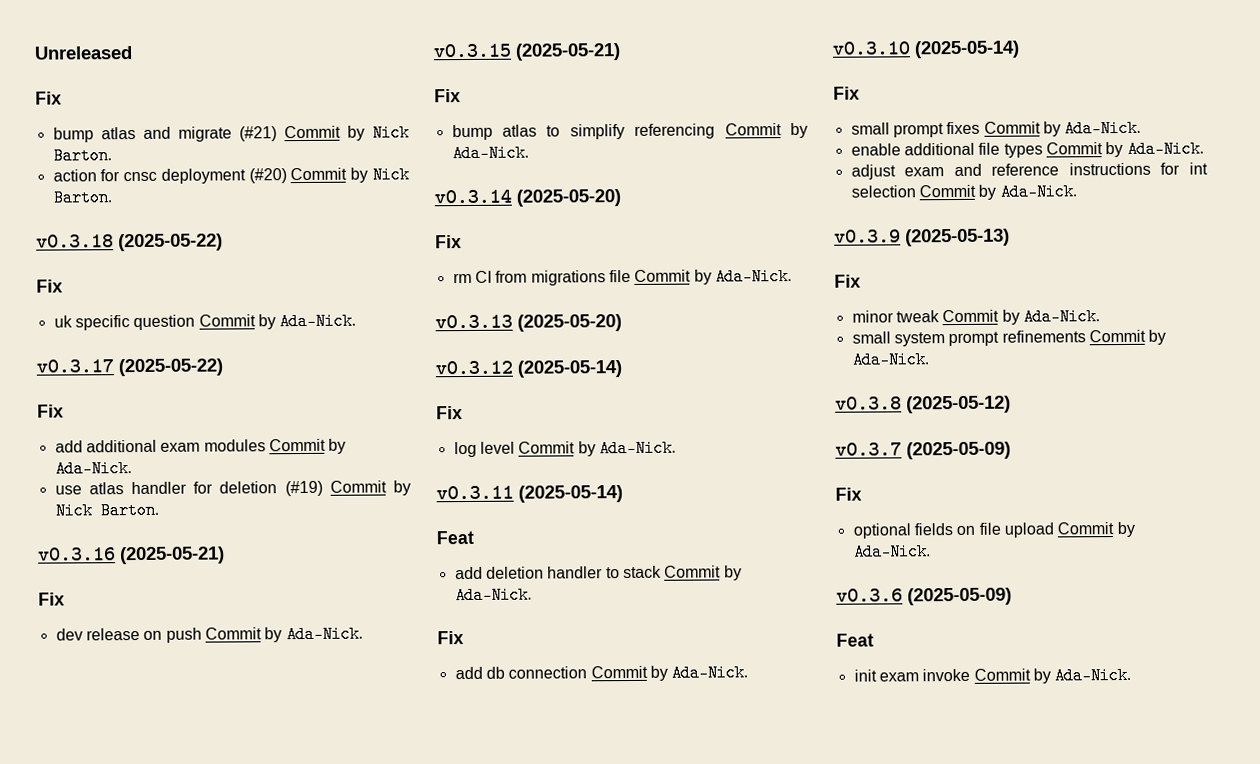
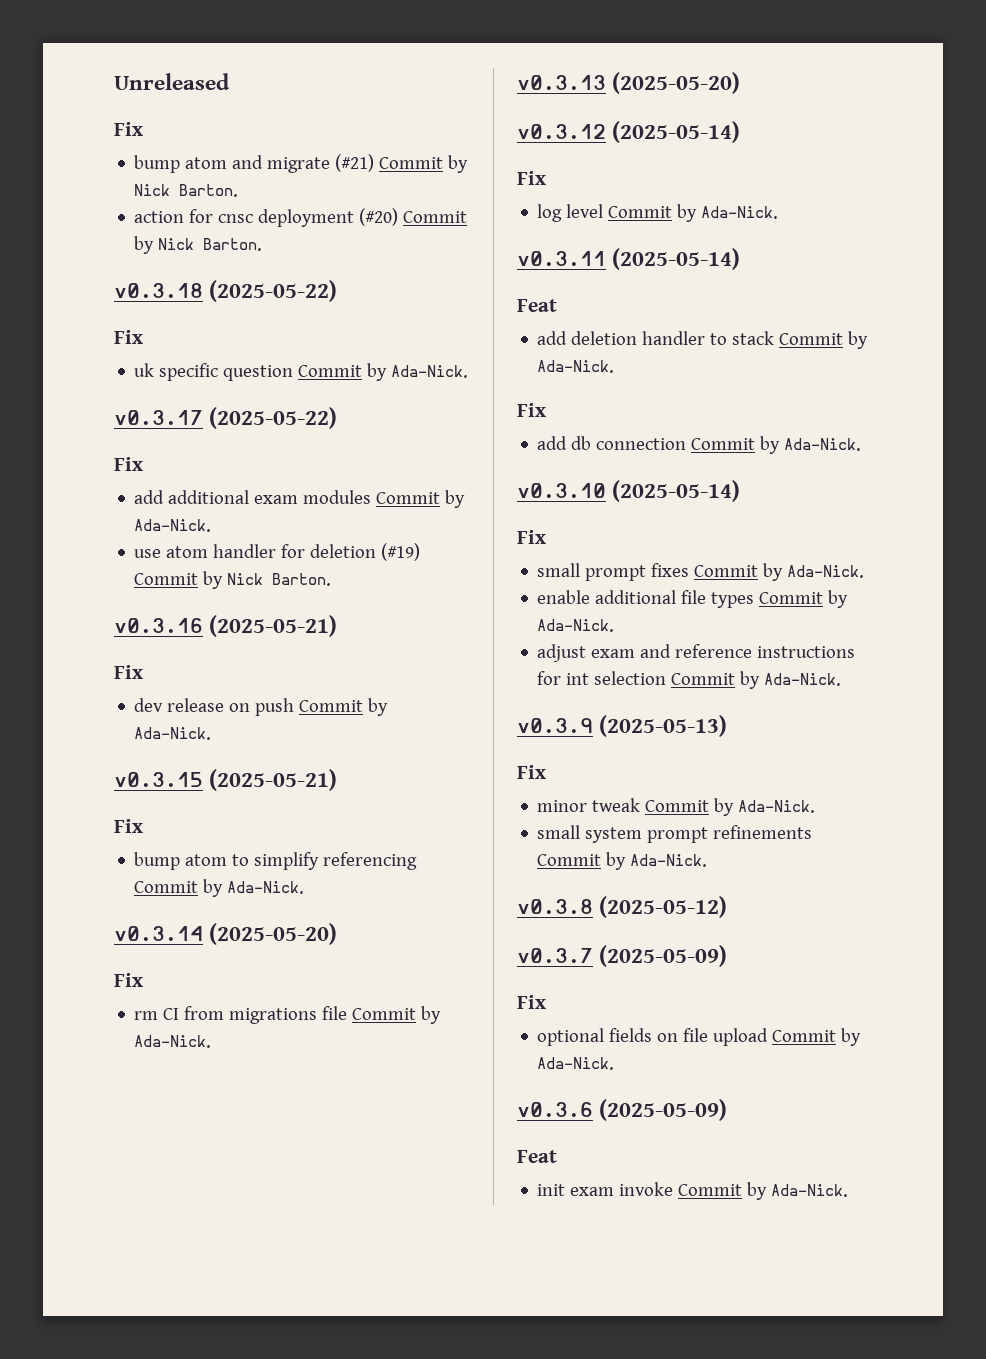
[100,127,136,140] atlas -> [185,157,228,169] atom
[88,482,124,495] atlas -> [166,546,209,558] atom
[502,124,537,137] atlas -> [185,854,228,866] atom

